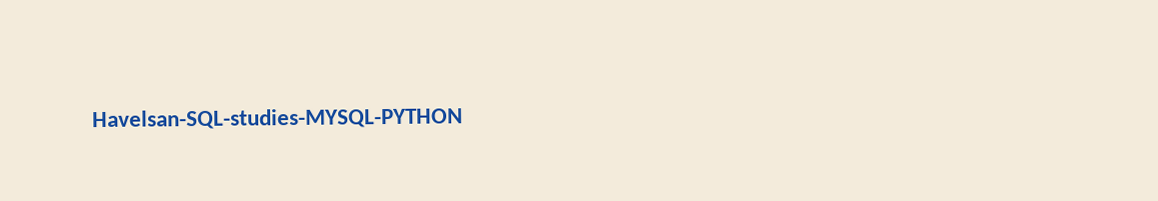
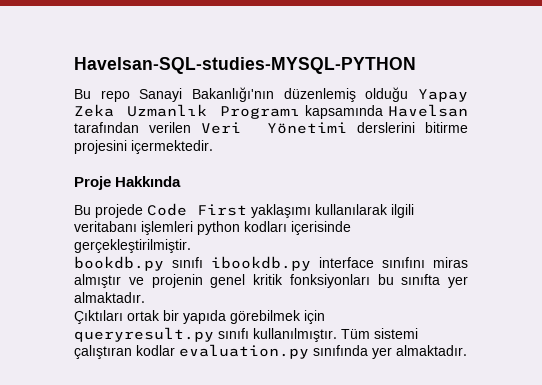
(463, 119) none -> [74,87,468,102] [74,104,469,119] [74,122,468,134] [74,140,213,154] [74,176,182,190] [74,203,414,218] [74,221,351,235] [74,239,191,253] [74,256,468,271] [74,274,468,288] [74,292,145,303] [74,310,325,324] [74,327,418,342] [74,344,467,359] // Bu repo Sanayi Bakanlığı'nın düzenlemiş olduğu Yapay Zeka Uzmanlık Programı kapsamında Havelsan tarafından verilen Veri Yönetimi derslerini bitirme projesini içermektedir. // Proje Hakkında // Bu projede Code First yaklaşımı kullanılarak ilgili veritabanı işlemleri python kodları içerisinde gerçekleştirilmiştir. // bookdb.py sınıfı ibookdb.py interface sınıfını miras almıştır ve projenin genel kritik fonksiyonları bu sınıfta yer almaktadır. // Çıktıları ortak bir yapıda görebilmek için queryresult.py sınıfı kullanılmıştır. Tüm sistemi çalıştıran kodlar evaluation.py sınıfında yer almaktadır.

